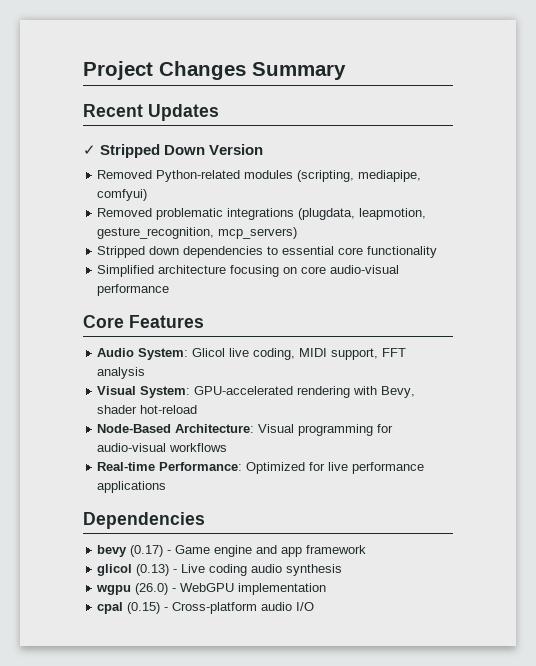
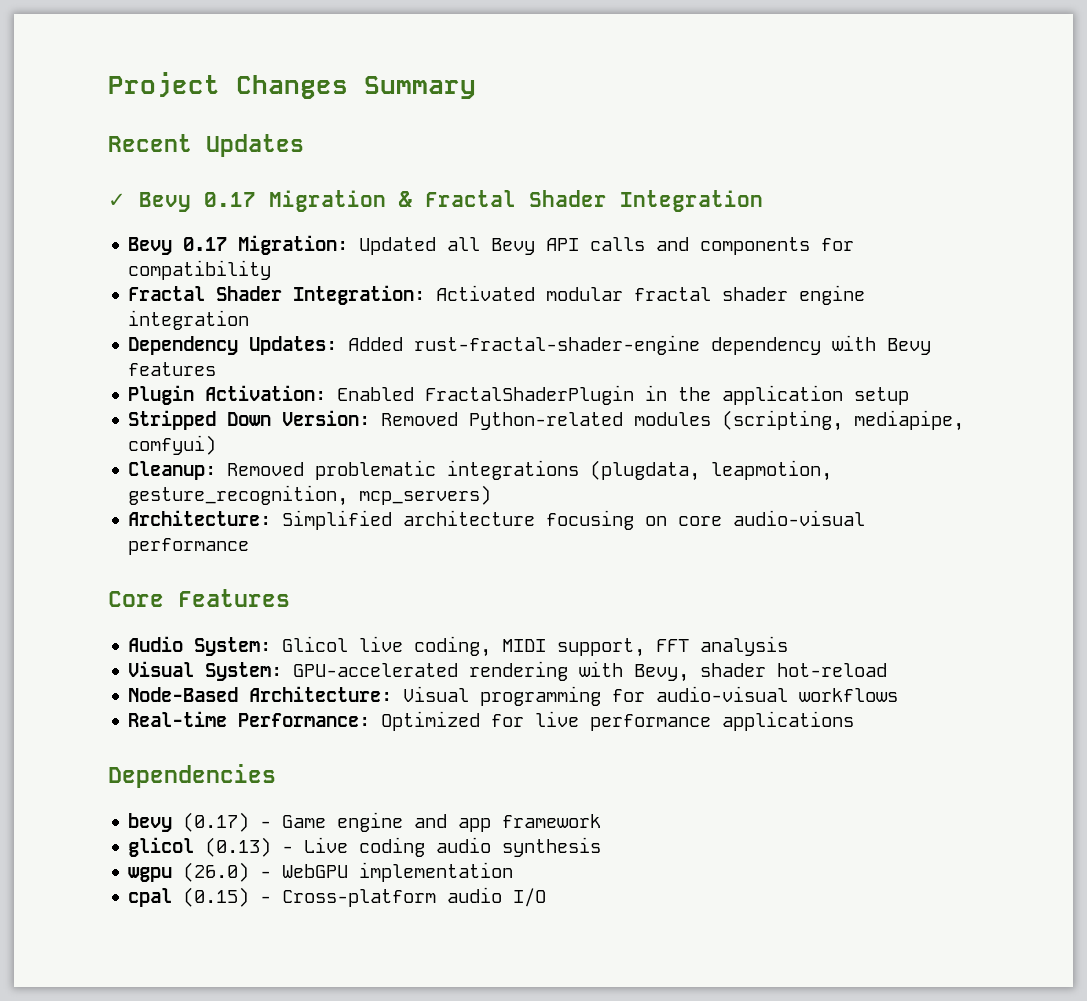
(96, 150) none -> [139,190,763,212] [128,235,855,255] [128,260,272,280] [128,285,866,305] [128,310,250,330] [128,335,932,355] [128,362,217,376] [128,385,910,405] Bevy 0.17 Migration & Fractal Shader Integration // Bevy 0.17 Migration: Updated all Bevy API calls and components for compatibility // Fractal Shader Integration: Activated modular fractal shader engine integration // Dependency Updates: Added rust-fractal-shader-engine dependency with Bevy features // Plugin Activation: Enabled FractalShaderPlugin in the application setup //
[209,144,264,155] Version // -> [282,410,371,426] Version:
(148, 195) none -> [128,461,217,480] Cleanup:
[97,246,438,258] Stripped down dependencies to essential core functionality // -> [128,510,272,526] Architecture:

